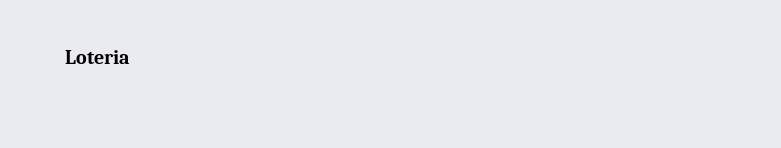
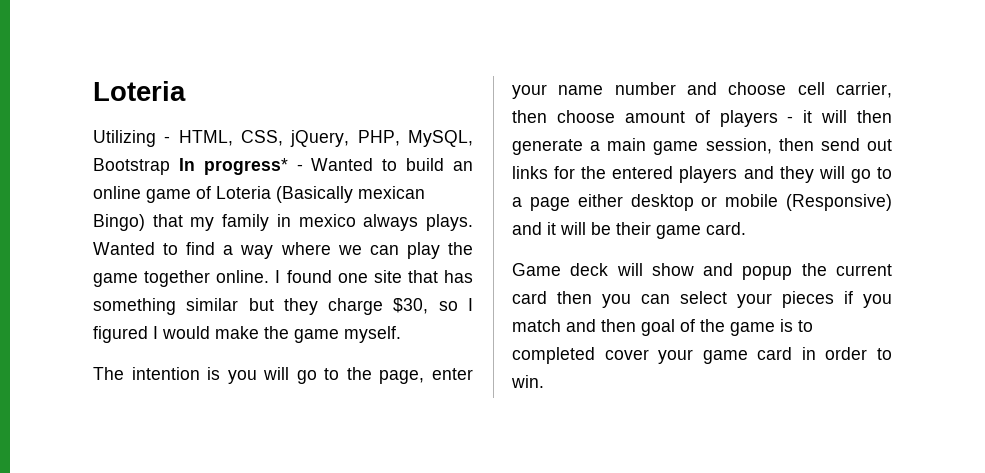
[65,50,130,64] Loteria -> [93,81,186,101] [93,130,473,147] [93,158,473,175] [93,186,425,203] [93,214,473,231] [93,242,473,259] [93,270,473,287] [93,298,473,315] [93,326,401,343] [93,367,473,384] [512,82,892,99] [512,110,892,127] [512,138,892,155] [512,166,892,183] [512,194,892,211] [512,222,746,239] [512,263,892,280] [512,291,892,308] [512,319,813,336] [512,347,892,364] [511,375,544,388] Loteria // Utilizing - HTML, CSS, jQuery, PHP, MySQL, Bootstrap In progress* - Wanted to build an online game of Loteria (Basically mexican Bingo) that my family in mexico always plays. Wanted to find a way where we can play the game together online. I found one site that has something similar but they charge $30, so I figured I would make the game myself. // The intention is you will go to the page, enter your name number and choose cell carrier, then choose amount of players - it will then generate a main game session, then send out links for the entered players and they will go to a page either desktop or mobile (Responsive) and it will be their game card. // Game deck will show and popup the current card then you can select your pieces if you match and then goal of the game is to completed cover your game card in order to win.

